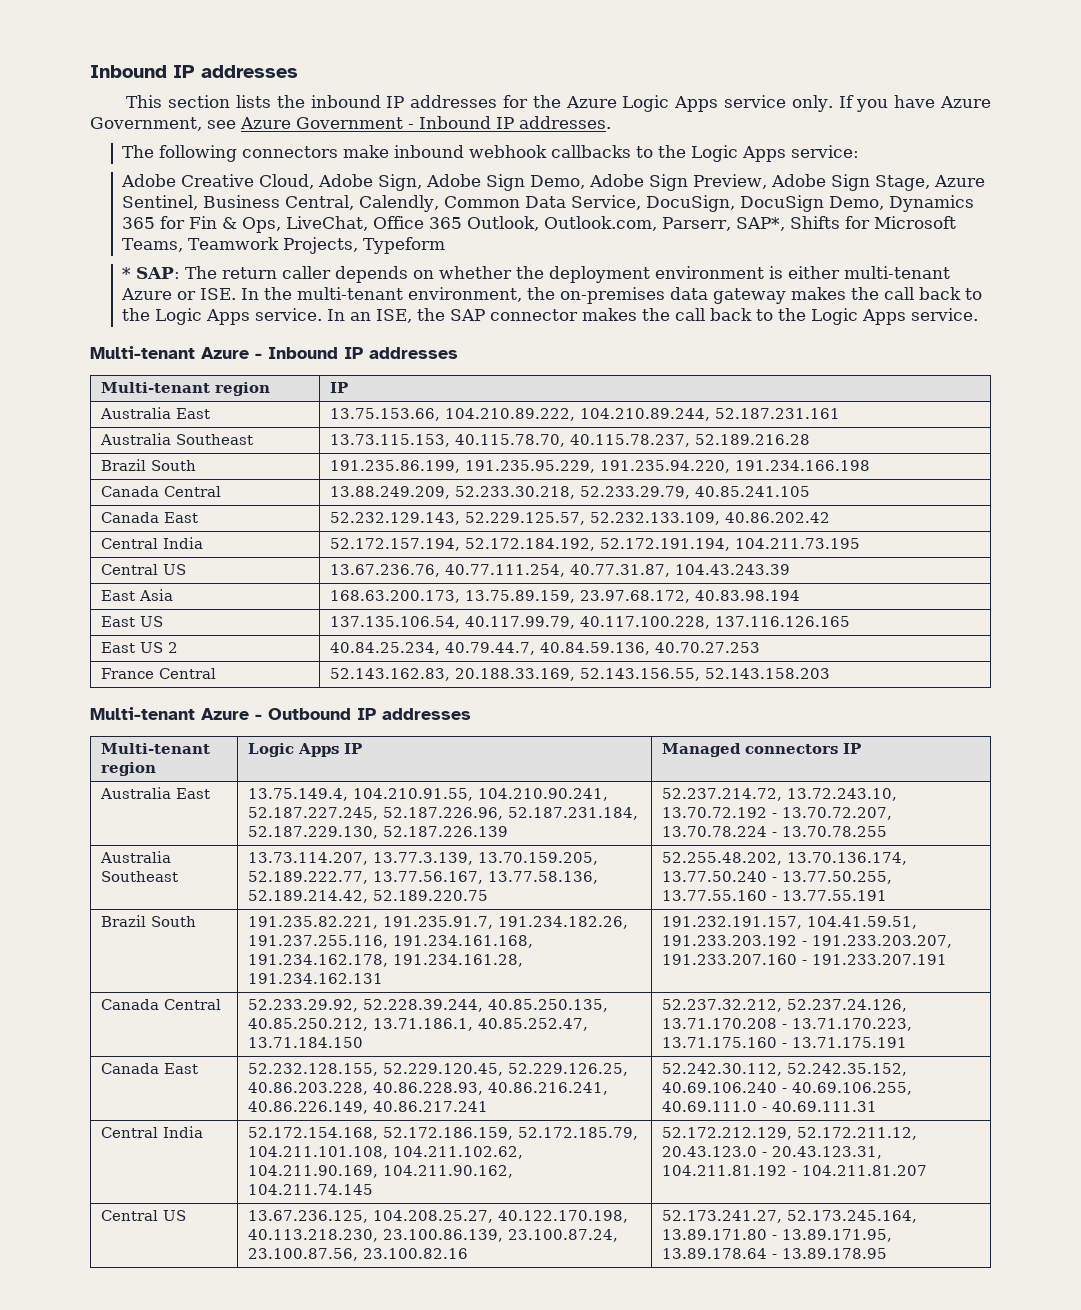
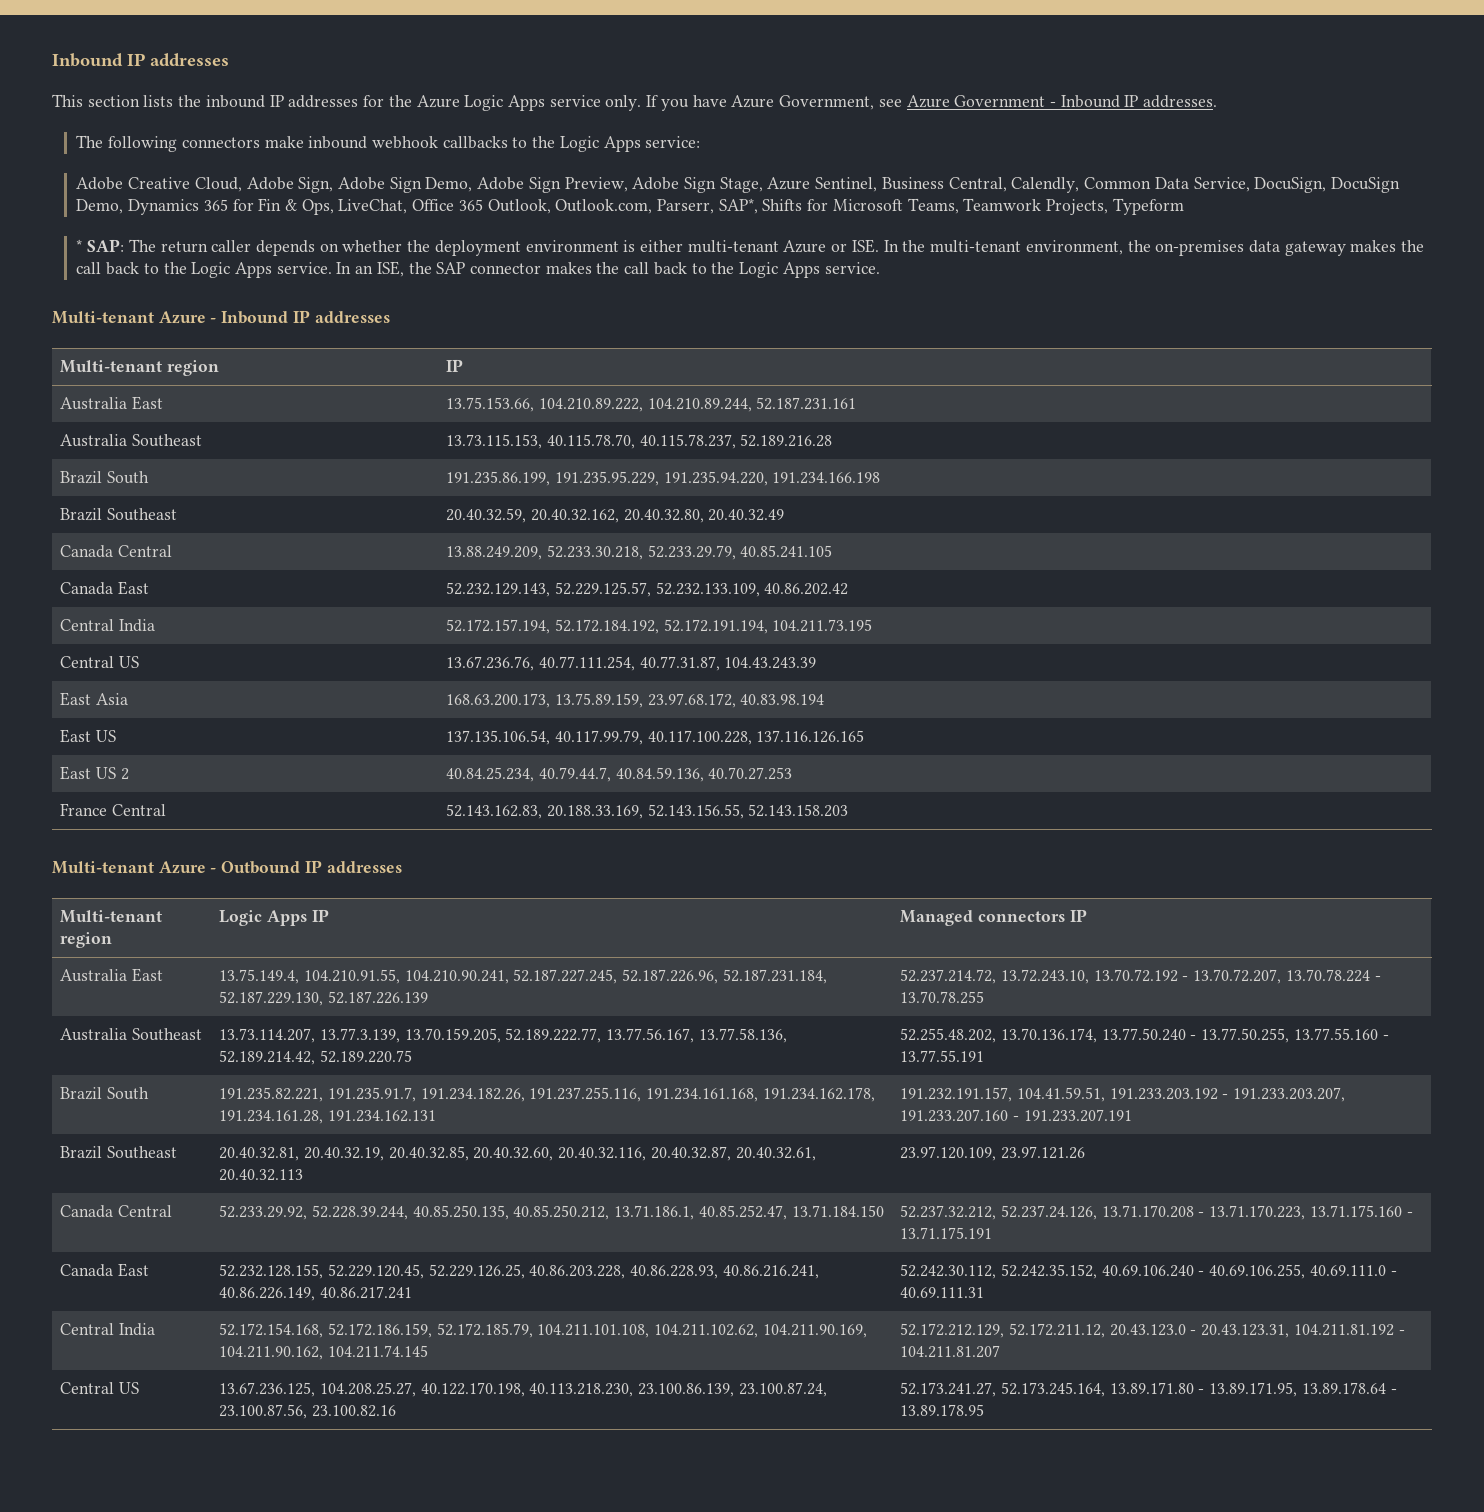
(871, 465) none -> [60,508,177,521] [446,508,785,523] // Brazil Southeast | 20.40.32.59, 20.40.32.162, 20.40.32.80, 20.40.32.49
(948, 959) none -> [60,1146,177,1159] [219,1146,816,1161] [219,1169,304,1181] [900,1146,1085,1161] // Brazil Southeast | 20.40.32.81, 20.40.32.19, 20.40.32.85, 20.40.32.60, 20.40.32.116, 20.40.32.87, 20.40.32.61, 20.40.32.113 | 23.97.120.109, 23.97.121.26

